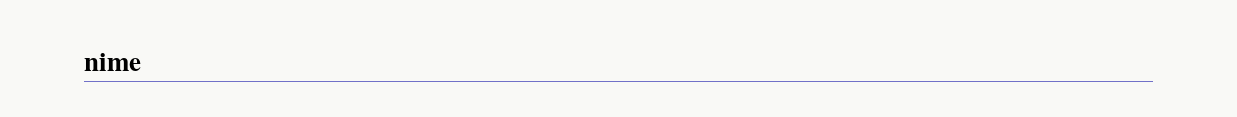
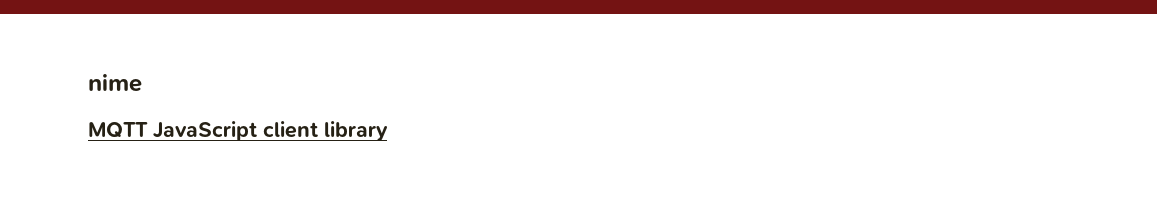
(141, 62) none -> [88,121,388,141] // MQTT JavaScript client library

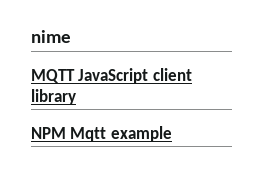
(388, 131) none -> [31,126,172,142] // NPM Mqtt example

